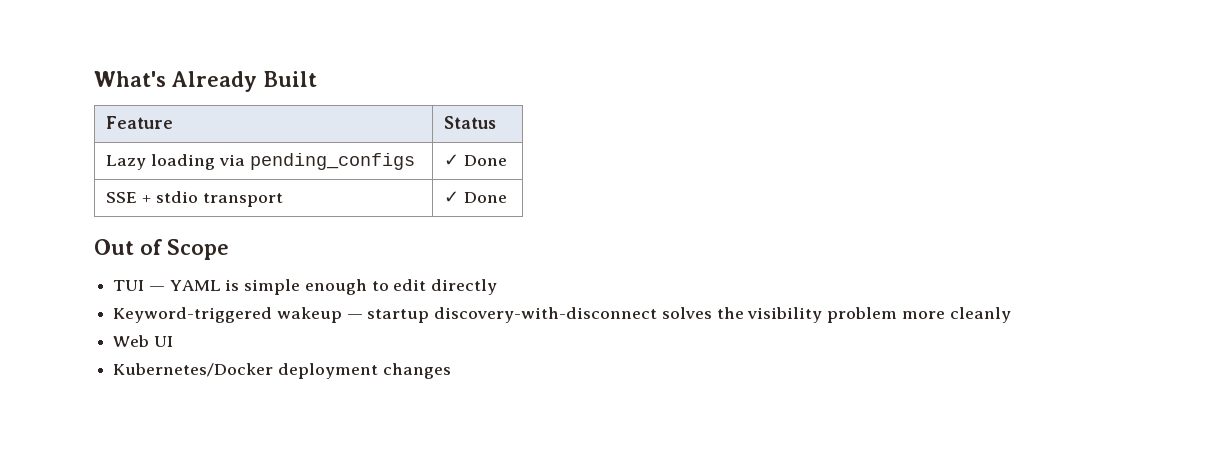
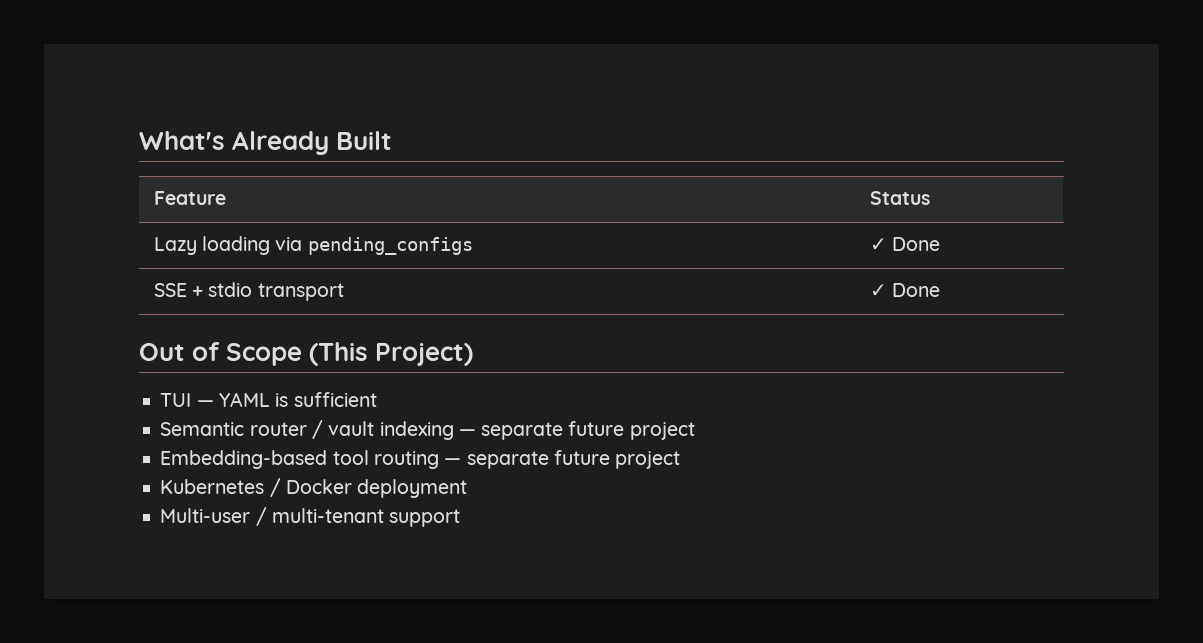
(229, 249) none -> [309,342,474,366] (This Project)
[244,279,498,295] [113,307,1011,323] [113,335,173,347] [113,363,451,379] simple enough to edit directly // Keyword-triggered wakeup — startup discovery-with-disconnect solves the visibility problem more cleanly // Web UI // Kubernetes/Docker deployment changes -> [293,392,377,407] [160,420,695,440] [160,450,681,469] [160,478,468,498] [160,507,461,527] sufficient // Semantic router / vault indexing — separate future project // Embedding-based tool routing — separate future project // Kubernetes / Docker deployment // Multi-user / multi-tenant support

